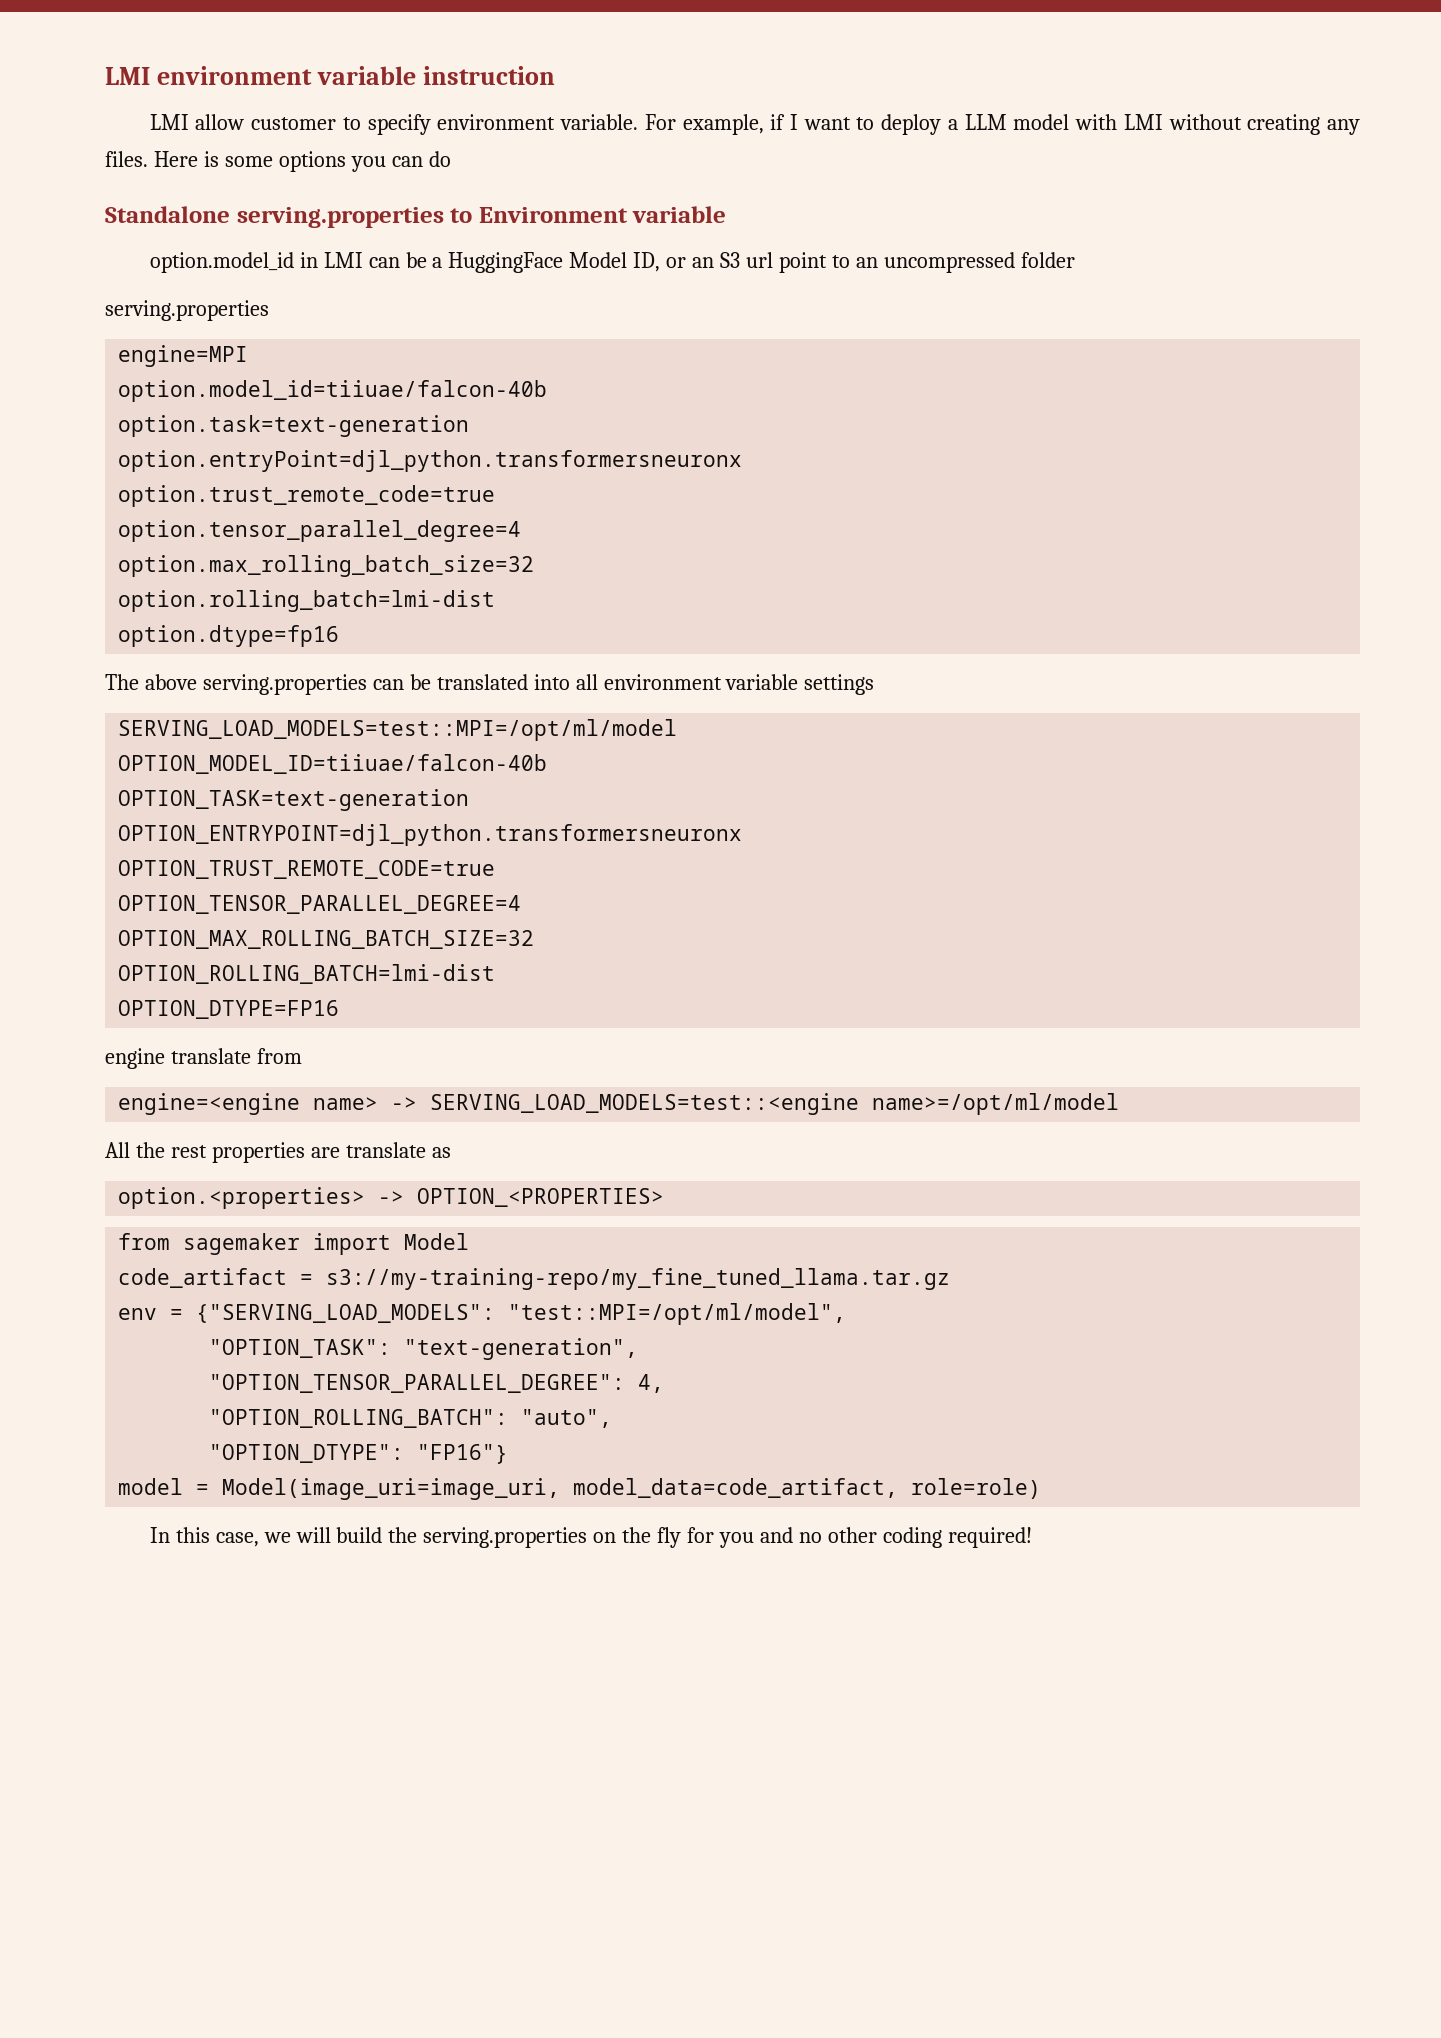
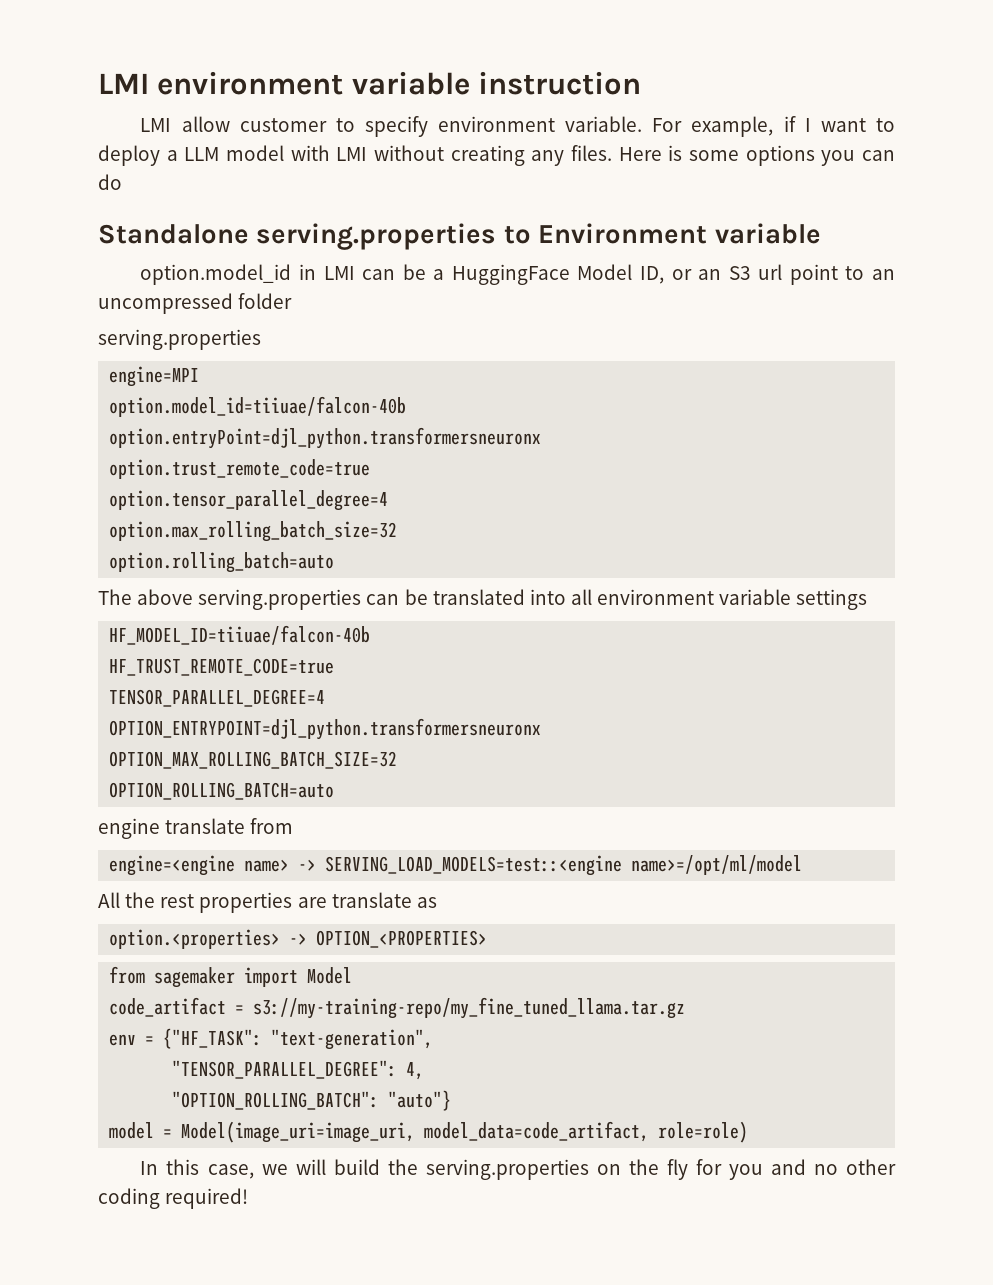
[118,415,470,437] // option.task=text-generation -> (407, 406) none
[118,590,496,612] [118,625,340,647] option.rolling_batch=lmi-dist // option.dtype=fp16 -> [109,552,335,573] option.rolling_batch=auto
[118,719,678,741] [118,754,548,774] [118,789,470,811] SERVING_LOAD_MODELS=test::MPI=/opt/ml/model // OPTION_MODEL_ID=tiiuae/falcon-40b // OPTION_TASK=text-generation -> [109,625,371,645] [109,658,335,676] [109,689,326,707] HF_MODEL_ID=tiiuae/falcon-40b // HF_TRUST_REMOTE_CODE=true // TENSOR_PARALLEL_DEGREE=4
[118,860,496,879] [118,895,522,914] // OPTION_TRUST_REMOTE_CODE=true // OPTION_TENSOR_PARALLEL_DEGREE=4 -> (542, 729) none
[118,964,496,984] [118,1000,340,1019] OPTION_ROLLING_BATCH=lmi-dist // OPTION_DTYPE=FP16 -> [109,782,335,800] OPTION_ROLLING_BATCH=auto
[196,1303,847,1325] [209,1339,392,1358] {"SERVING_LOAD_MODELS": "test::MPI=/opt/ml/model", // "OPTION_TASK": -> [163,1028,263,1049] {"HF_TASK":
[209,1374,626,1393] "OPTION_TENSOR_PARALLEL_DEGREE": -> [172,1060,398,1079] "TENSOR_PARALLEL_DEGREE":
[521,1409,613,1428] [209,1444,509,1464] "auto", // "OPTION_DTYPE": "FP16"} -> [388,1090,452,1111] "auto"}

